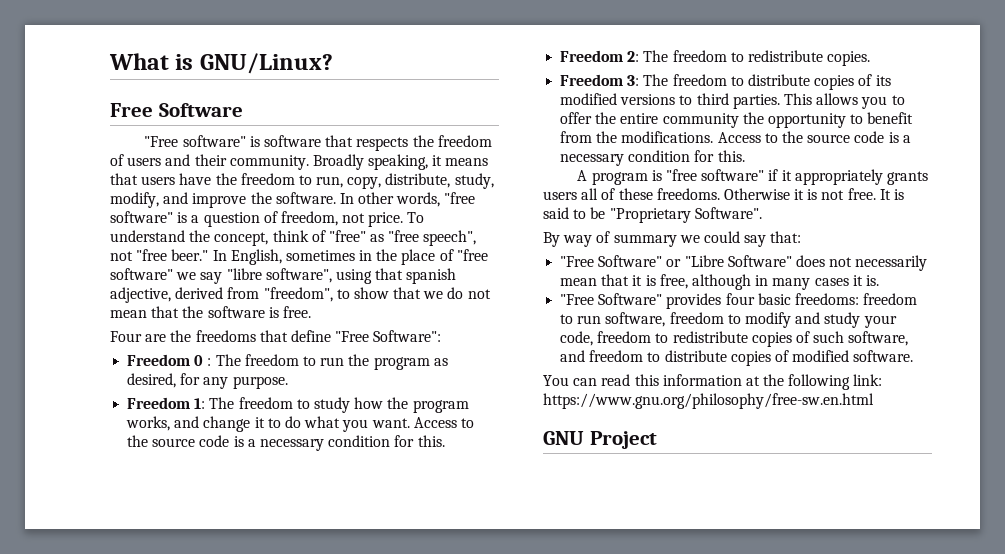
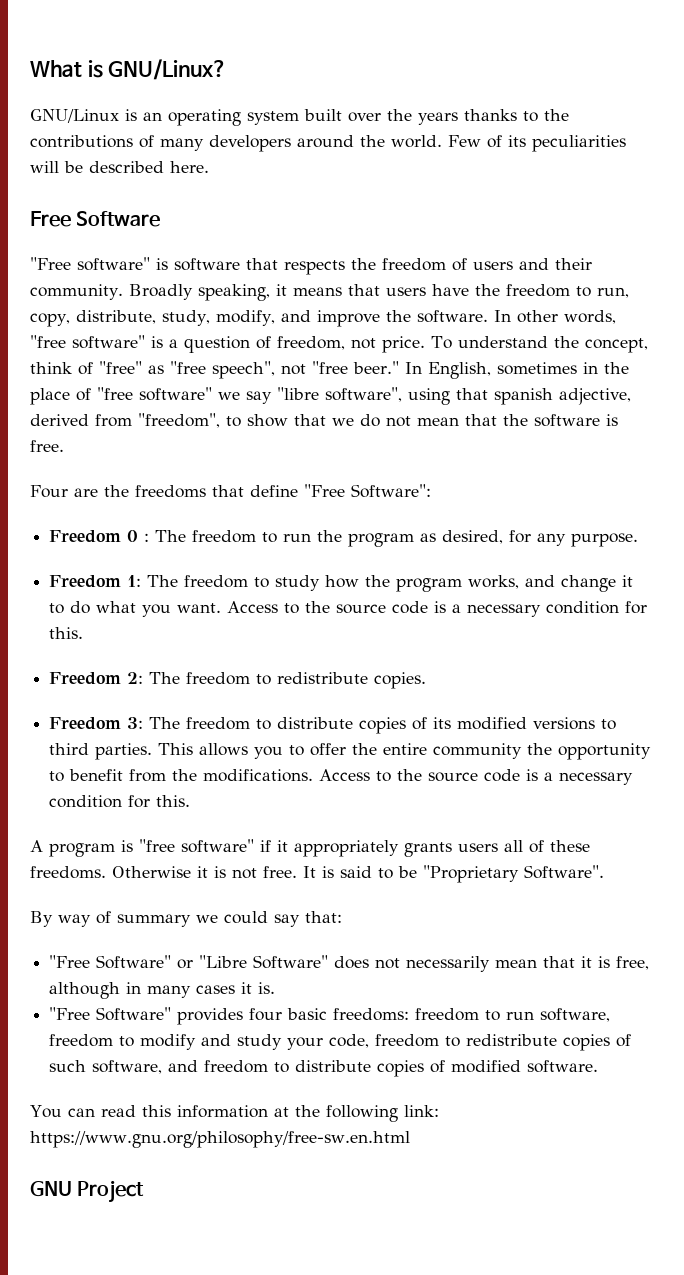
(333, 63) none -> [30,109,569,126] [30,135,626,152] [30,161,209,173] // GNU/Linux is an operating system built over the years thanks to the contributions of many developers around the world. Few of its peculiarities will be described here.

